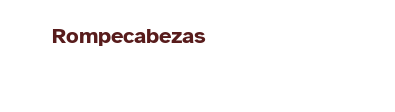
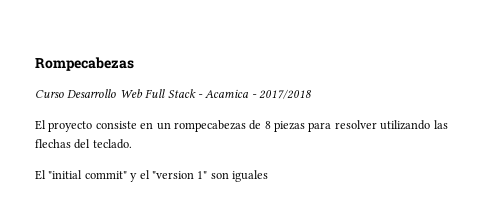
(206, 37) none -> [35,89,312,99] [35,120,448,132] [35,139,132,149] [35,170,268,182] // Curso Desarrollo Web Full Stack - Acamica - 2017/2018 // El proyecto consiste en un rompecabezas de 8 piezas para resolver utilizando las flechas del teclado. // El "initial commit" y el "version 1" son iguales

